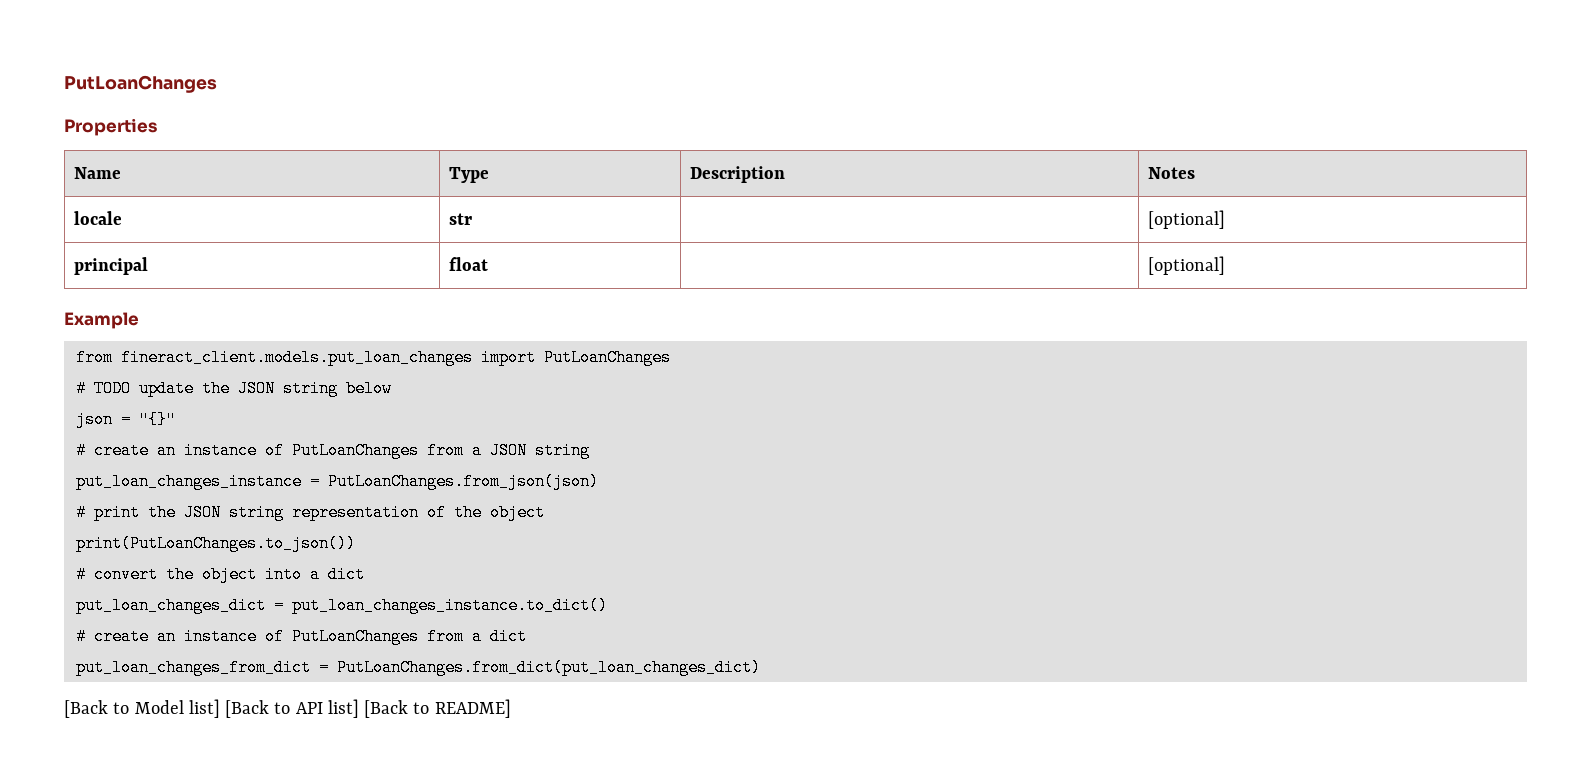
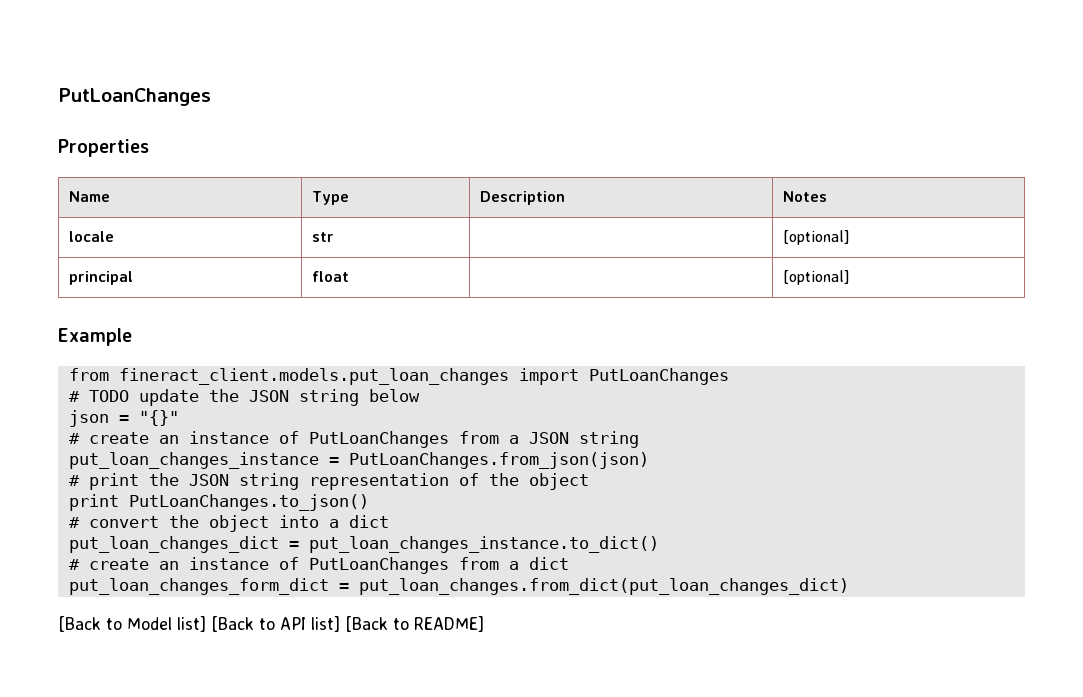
[75,535,356,552] print(PutLoanChanges.to_json()) -> [68,494,369,511] print PutLoanChanges.to_json()
[75,659,761,676] put_loan_changes_from_dict = PutLoanChanges.from_dict(put_loan_changes_dict) -> [68,578,849,595] put_loan_changes_form_dict = put_loan_changes.from_dict(put_loan_changes_dict)

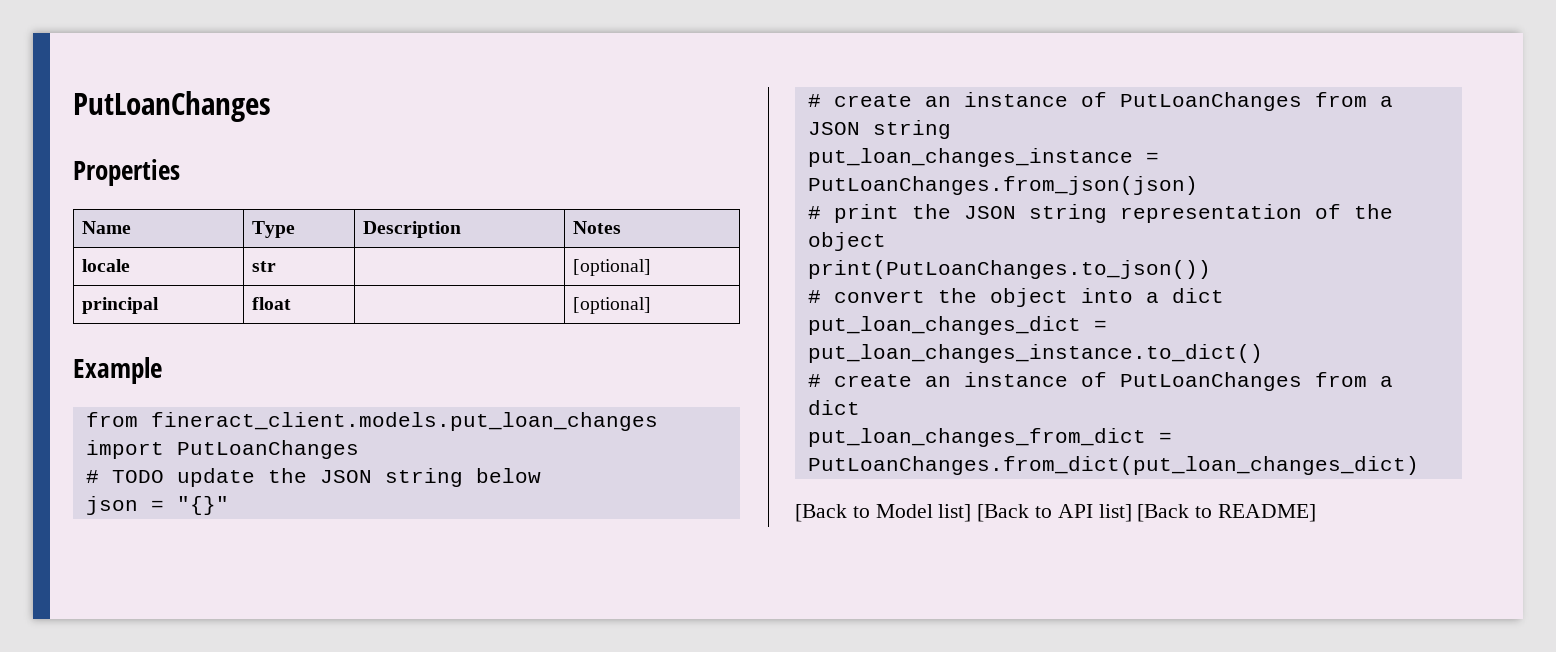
[68,494,369,511] print PutLoanChanges.to_json() -> [807,260,1211,279] print(PutLoanChanges.to_json())
[68,578,849,595] put_loan_changes_form_dict = put_loan_changes.from_dict(put_loan_changes_dict) -> [807,428,1172,447] [807,456,1419,475] put_loan_changes_from_dict = PutLoanChanges.from_dict(put_loan_changes_dict)

